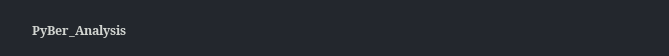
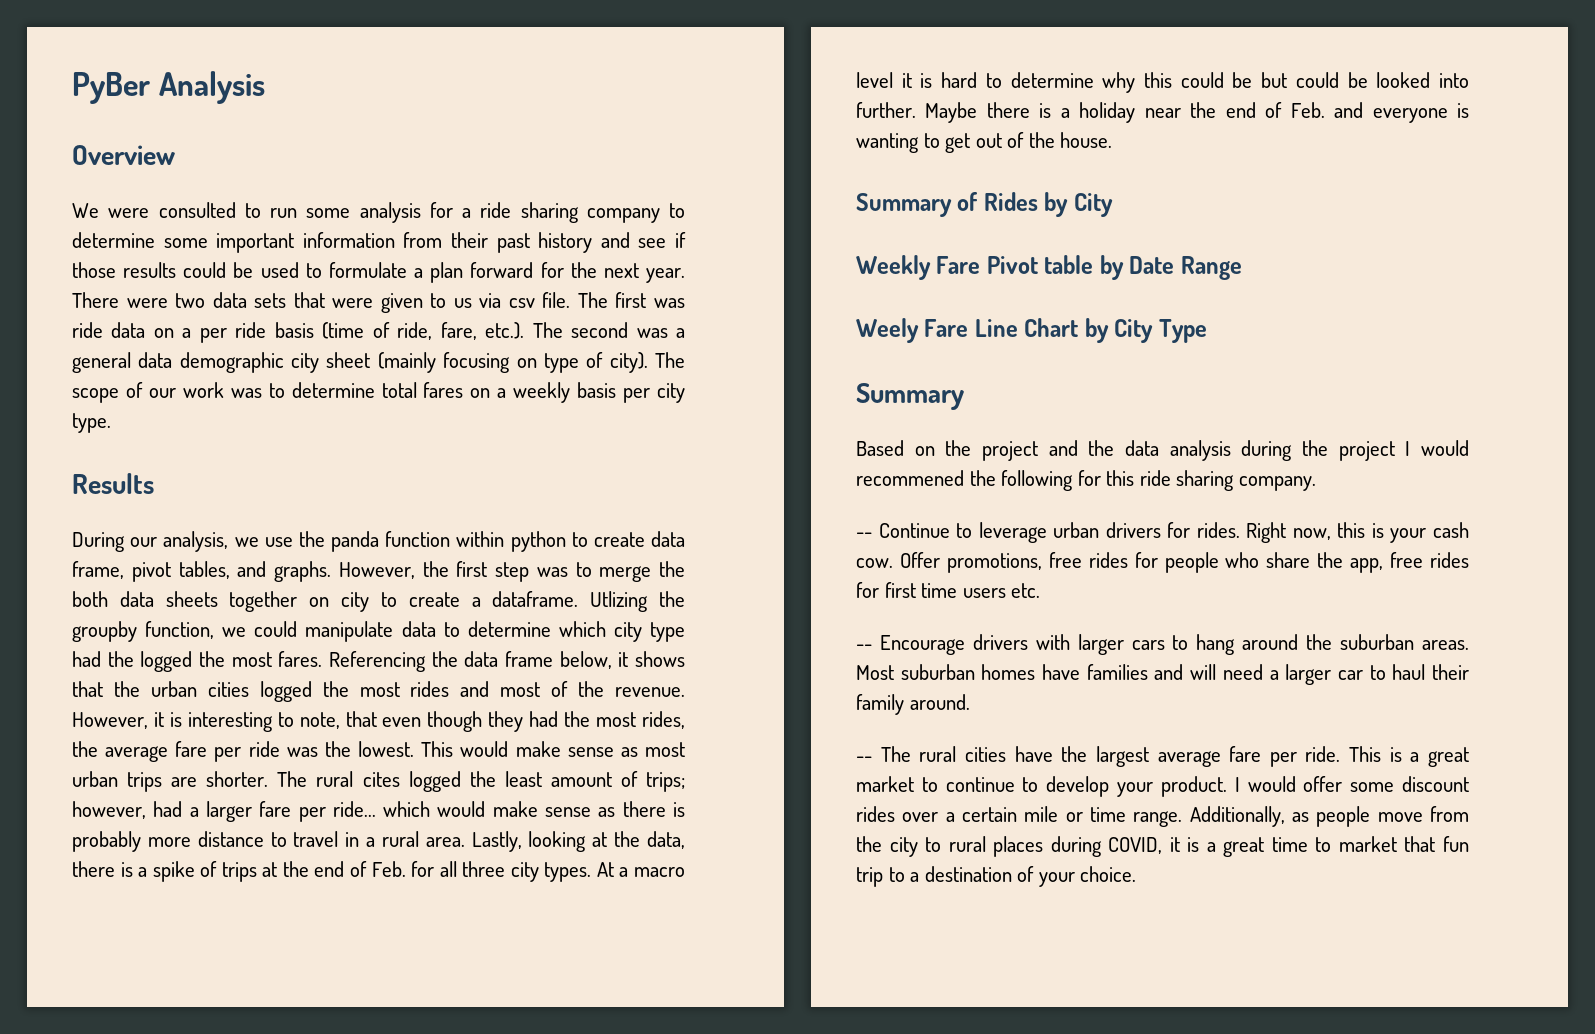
[32,25,126,38] PyBer_Analysis -> [72,71,265,104] [72,145,175,165] [72,202,685,223] [72,232,687,253] [72,262,686,283] [72,292,686,313] [72,322,686,343] [72,352,686,373] [72,382,686,403] [72,413,111,433] [72,473,154,494] [72,531,685,552] [72,561,685,582] [72,591,685,612] [72,621,686,642] [72,651,685,672] [72,681,686,702] [72,711,685,732] [72,741,685,762] [72,771,685,792] [72,801,685,822] [72,831,685,852] [72,861,685,882] [856,72,1469,93] [856,102,1469,123] [856,132,1113,153] [856,192,1113,217] [856,255,1242,280] [856,318,1207,343] [856,383,964,410] [856,440,1469,461] [856,470,1316,491] [856,522,1469,543] [856,552,1469,573] [856,582,1041,598] [856,634,1469,655] [856,664,1469,685] [856,694,970,715] [856,746,1469,767] [856,776,1469,797] [856,806,1469,827] [856,836,1469,857] [856,866,1137,887] PyBer Analysis // Overview // We were consulted to run some analysis for a ride sharing company to determine some important information from their past history and see if those results could be used to formulate a plan forward for the next year. There were two data sets that were given to us via csv file. The first was ride data on a per ride basis (time of ride, fare, etc.). The second was a general data demographic city sheet (mainly focusing on type of city). The scope of our work was to determine total fares on a weekly basis per city type. // Results // During our analysis, we use the panda function within python to create data frame, pivot tables, and graphs. However, the first step was to merge the both data sheets together on city to create a dataframe. Utlizing the groupby function, we could manipulate data to determine which city type had the logged the most fares. Referencing the data frame below, it shows that the urban cities logged the most rides and most of the revenue. However, it is interesting to note, that even though they had the most rides, the average fare per ride was the lowest. This would make sense as most urban trips are shorter. The rural cites logged the least amount of trips; however, had a larger fare per ride... which would make sense as there is probably more distance to travel in a rural area. Lastly, looking at the data, there is a spike of trips at the end of Feb. for all three city types. At a macro level it is hard to determine why this could be but could be looked into further. Maybe there is a holiday near the end of Feb. and everyone is wanting to get out of the house. // Summary of Rides by City // Weekly Fare Pivot table by Date Range // Weely Fare Line Chart by City Type // Summary // Based on the project and the data analysis during the project I would recommened the following for this ride sharing company. // -- Continue to leverage urban drivers for rides. Right now, this is your cash cow. Offer promotions, free rides for people who share the app, free rides for first time users etc. // -- Encourage drivers with larger cars to hang around the suburban areas. Most suburban homes have families and will need a larger car to haul their family around. // -- The rural cities have the largest average fare per ride. This is a great market to continue to develop your product. I would offer some discount rides over a certain mile or time range. Additionally, as people move from the city to rural places during COVID, it is a great time to market that fun trip to a destination of your choice.

